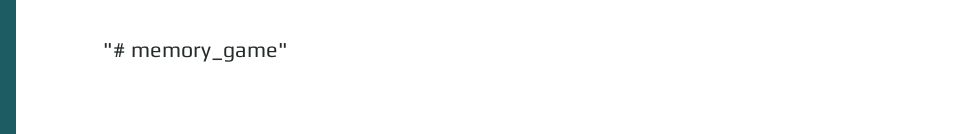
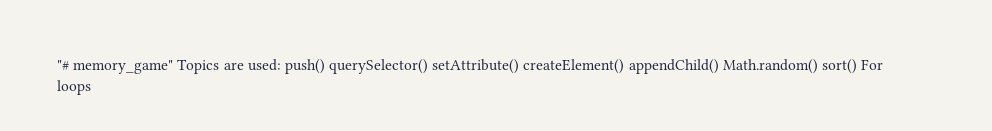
(288, 52) none -> [177,59,884,74] [57,80,91,95] Topics are used: push() querySelector() setAttribute() createElement() appendChild() Math.random() sort() For loops

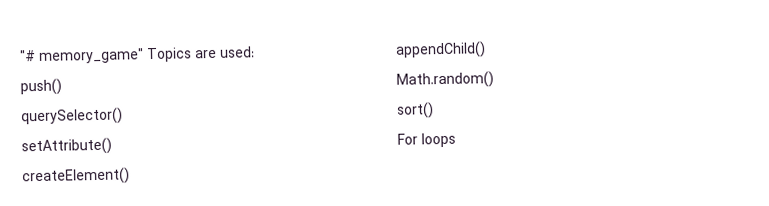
(281, 65) none -> (255, 52) //
(325, 66) none -> (62, 87) //
(429, 66) none -> (123, 116) //
(520, 66) none -> (112, 146) //
(625, 66) none -> (130, 176) //
(719, 66) none -> (486, 50) //
(818, 66) none -> (494, 80) //
(858, 66) none -> (434, 110) //

